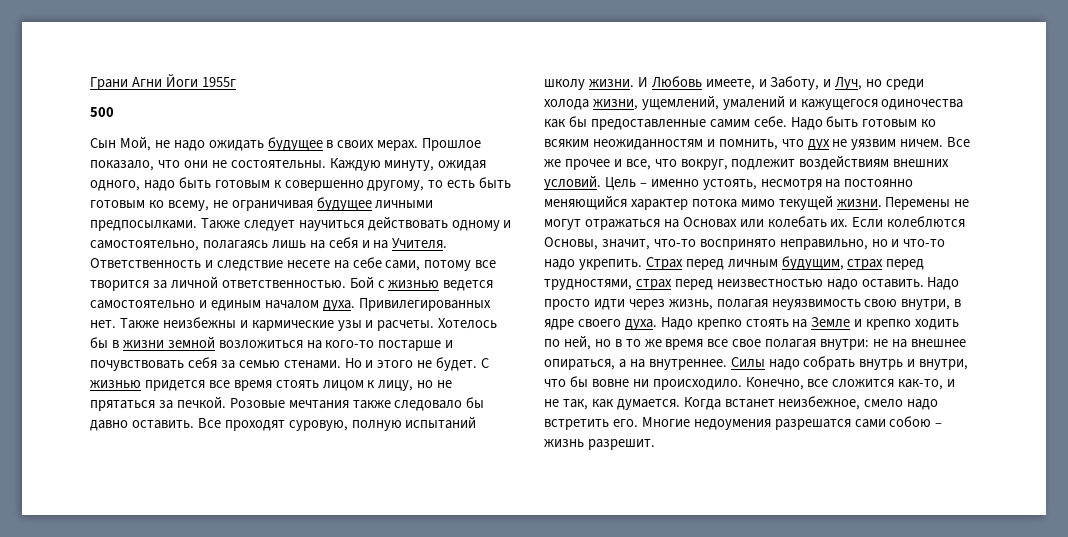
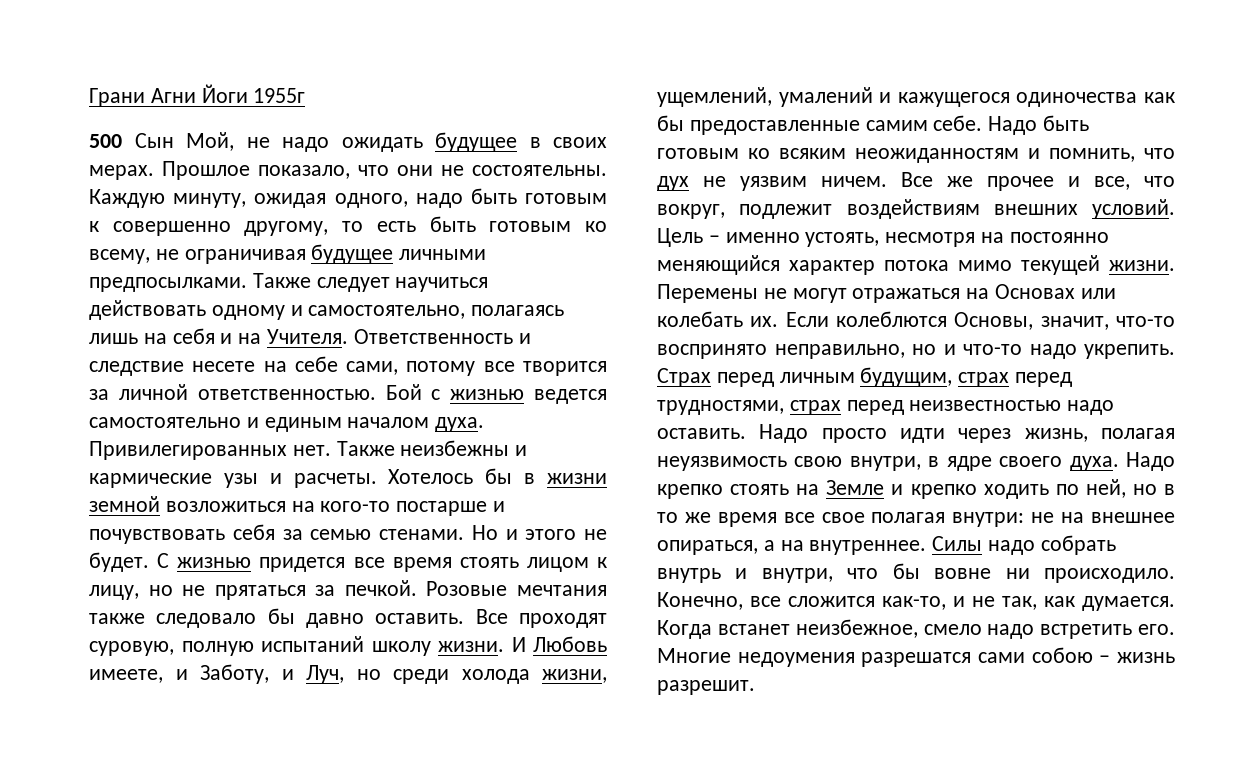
(114, 112) // -> (122, 141) none

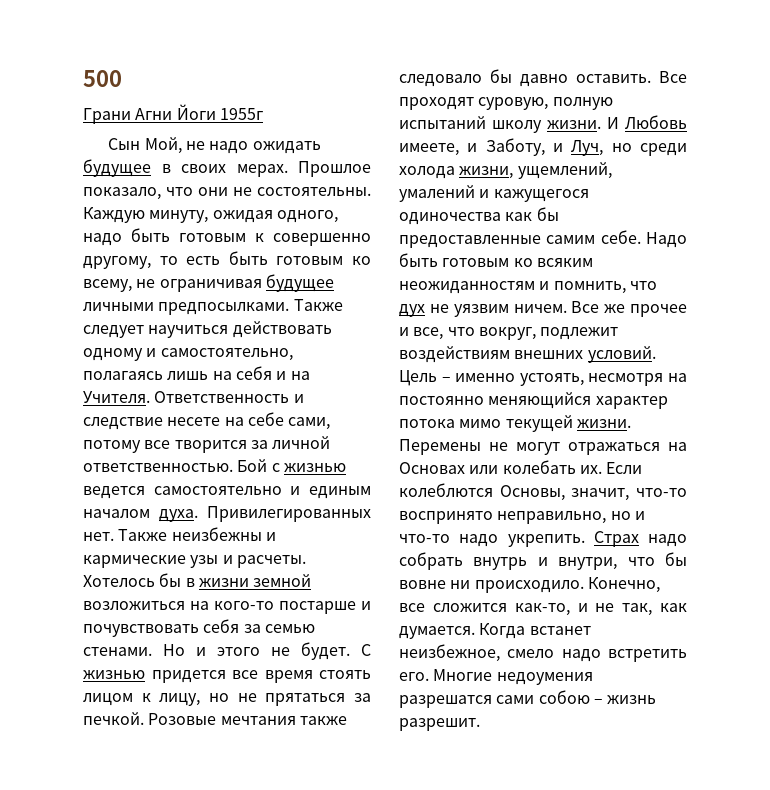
(89, 97) none -> [83,70,122,87] 500 //
[89,134,122,148] 500 -> (263, 114) none
[716,367,1073,387] [657,400,1115,415] [657,424,1175,443] [657,452,1175,471] [657,479,1175,499] [657,512,1175,527] [657,536,983,555] перед личным будущим, страх перед трудностями, страх перед неизвестностью надо оставить. Надо просто идти через жизнь, полагая неуязвимость свою внутри, в ядре своего духа. Надо крепко стоять на Земле и крепко ходить по ней, но в то же время все свое полагая внутри: не на внешнее опираться, а на внутреннее. Силы -> (639, 539) none

